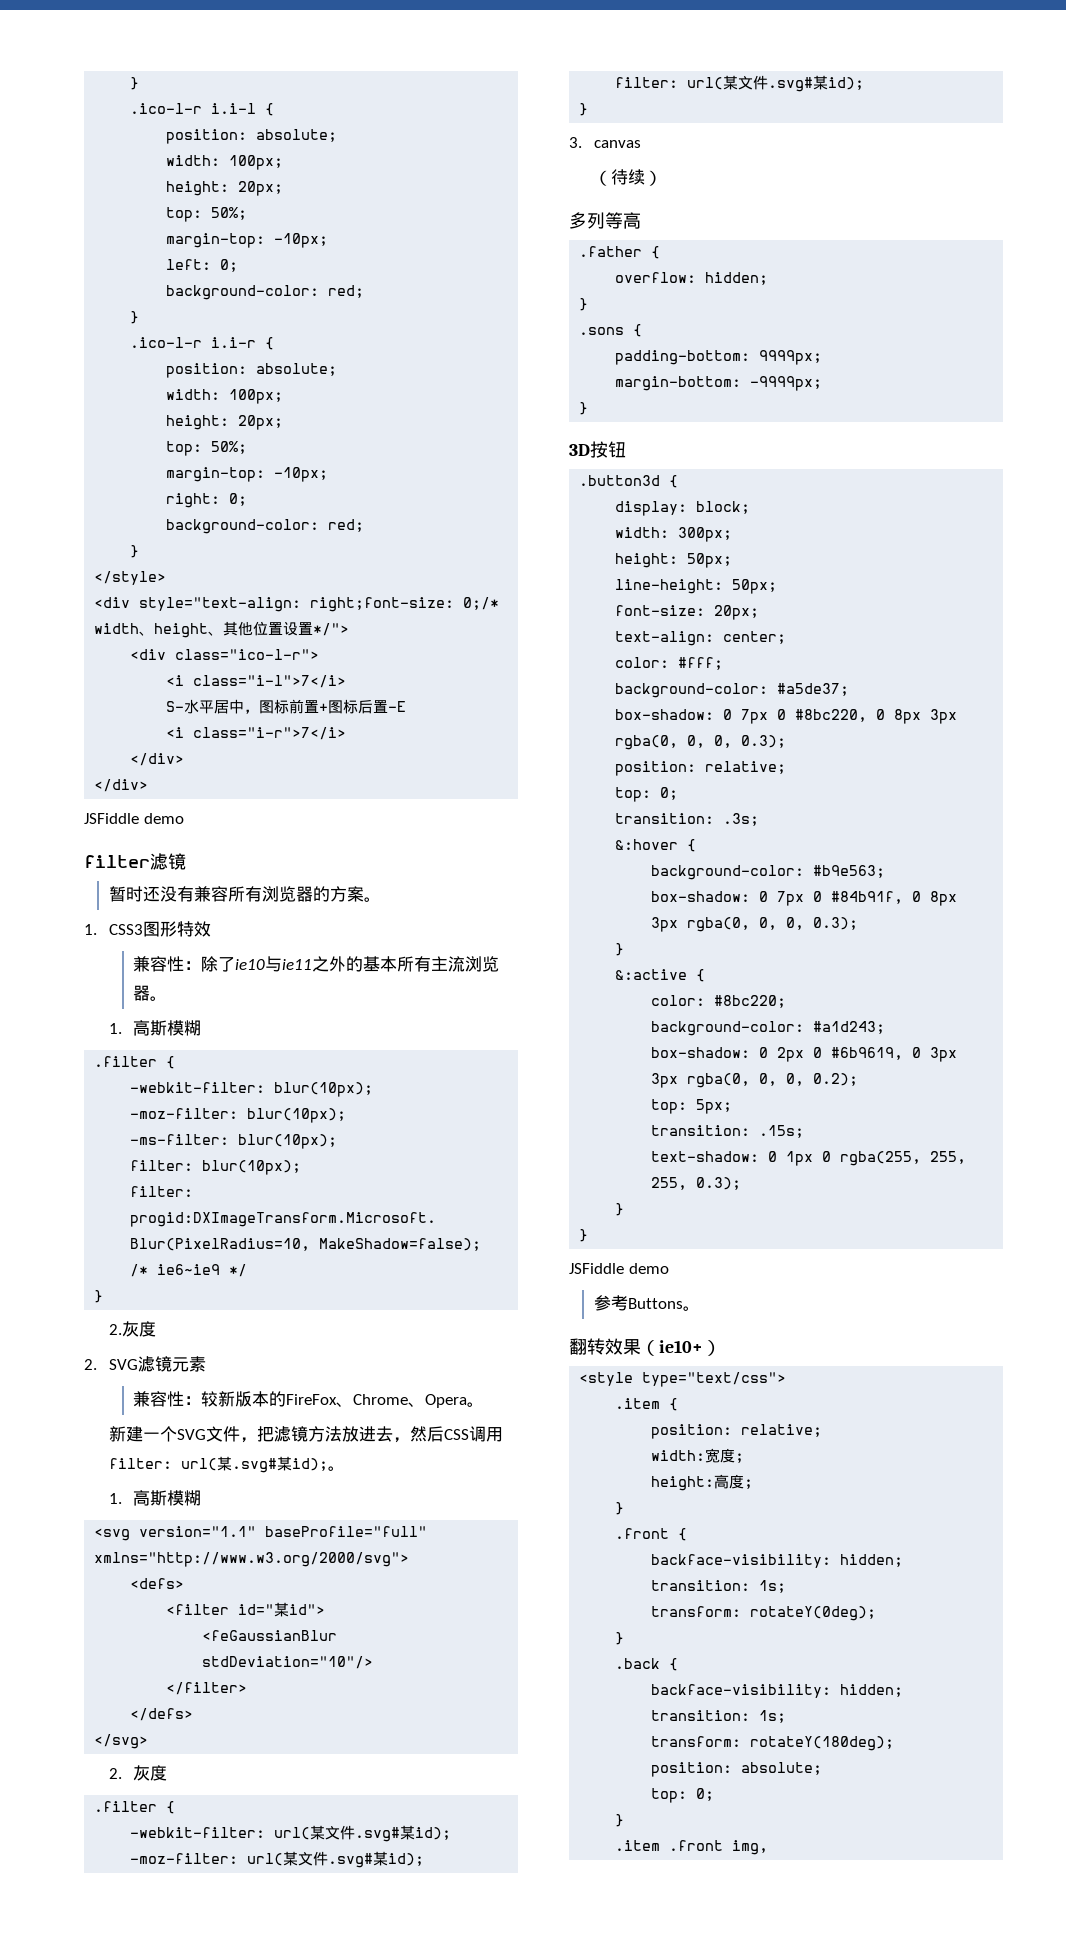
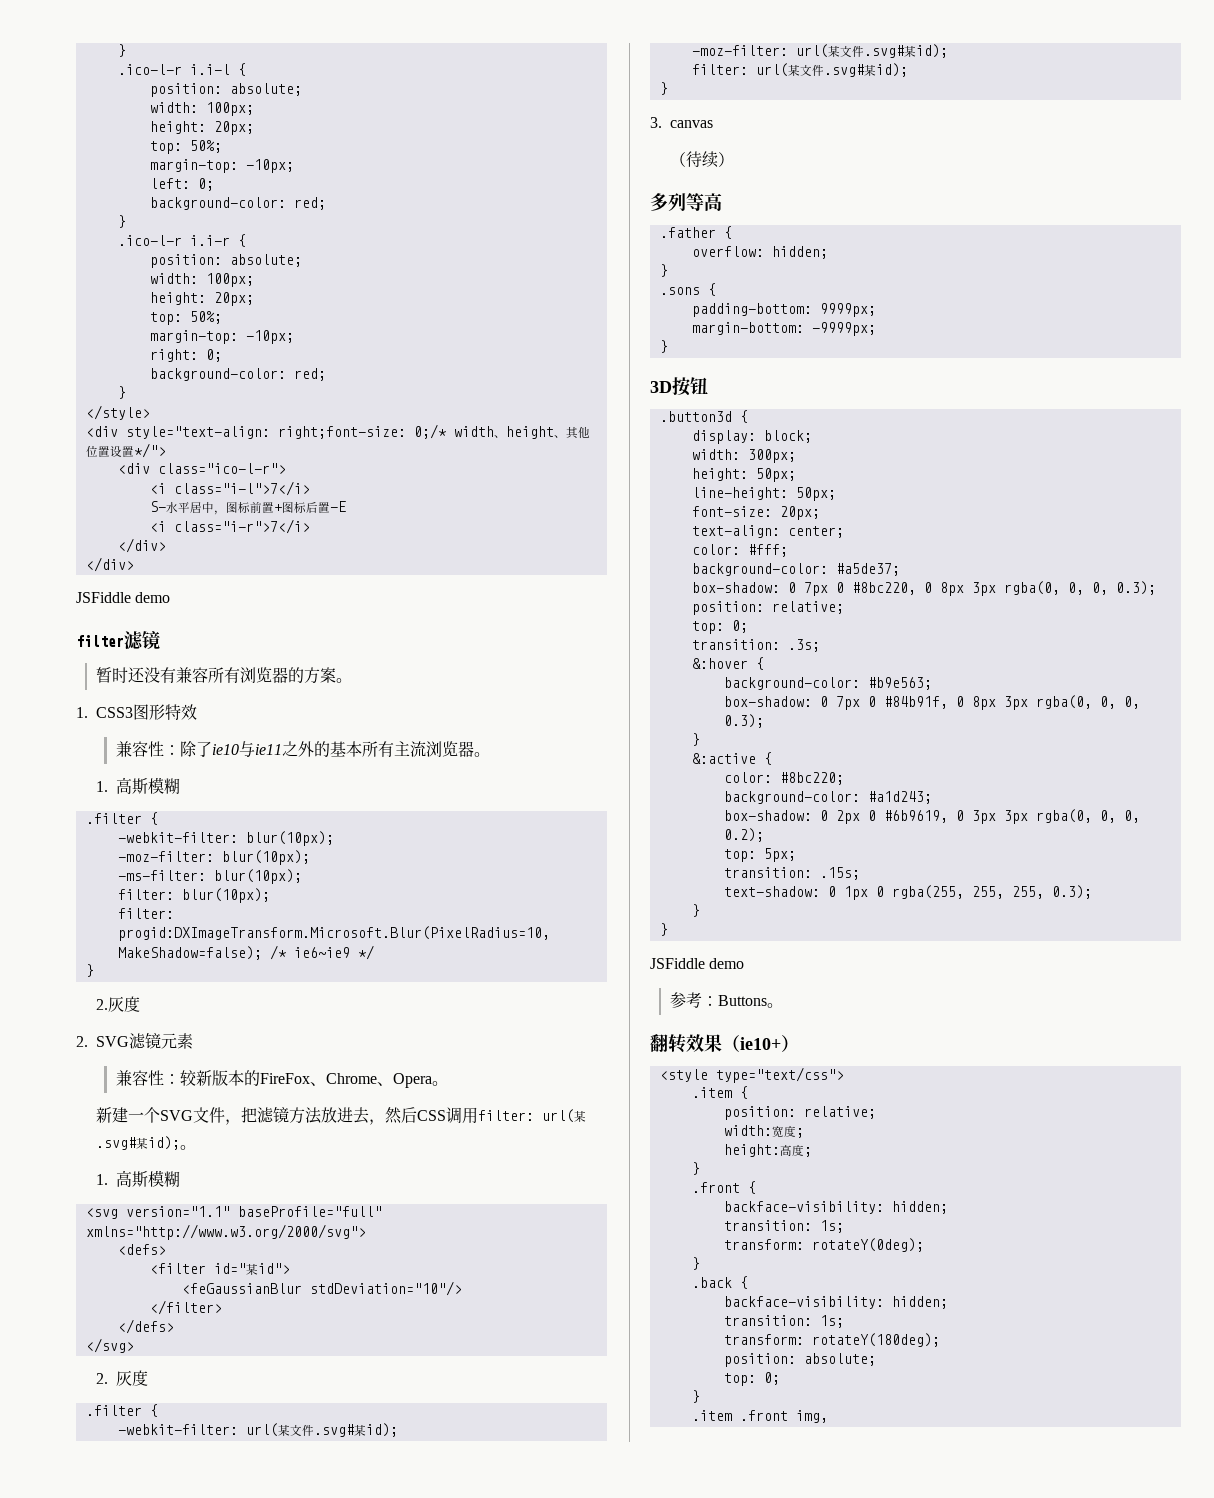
(628, 1303) none -> [701,996,718,1006] ：

